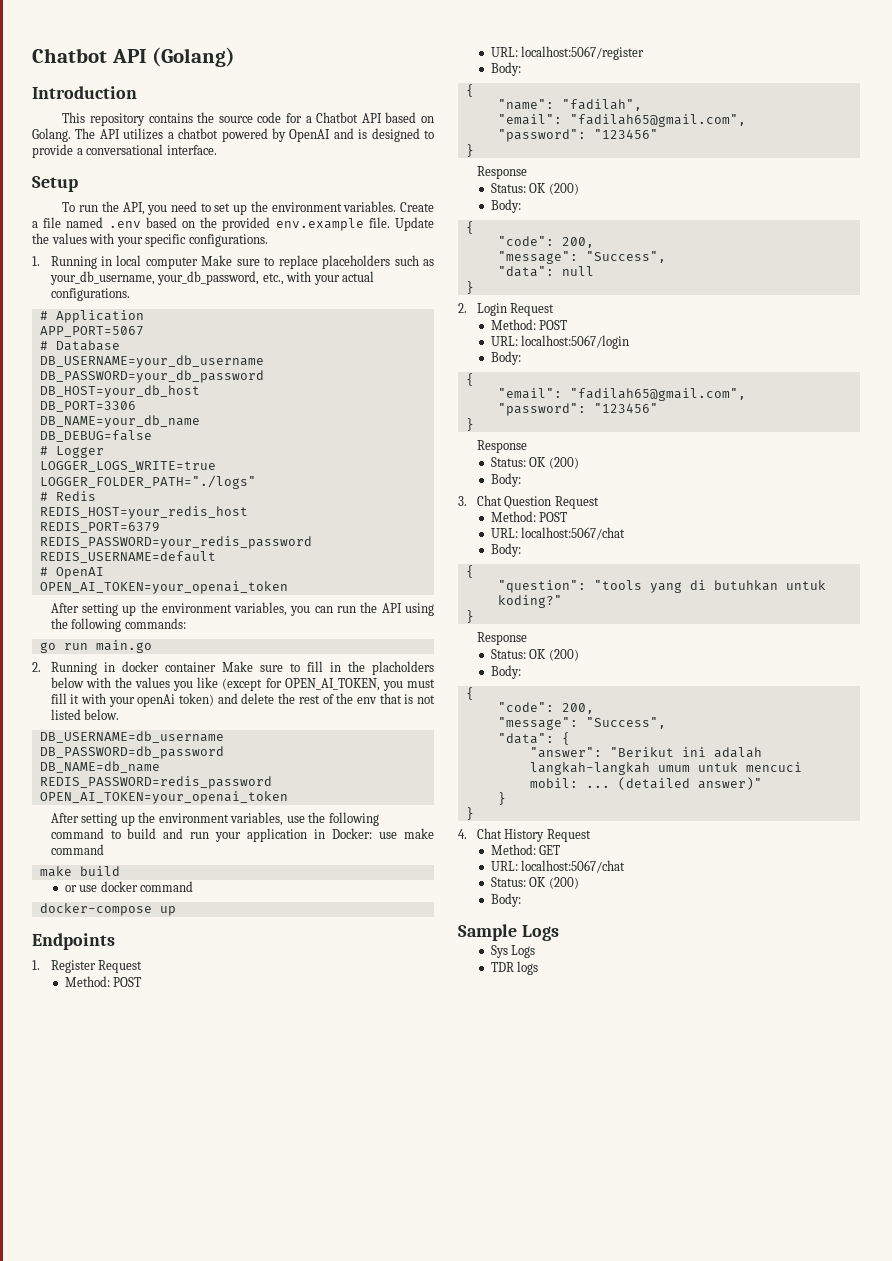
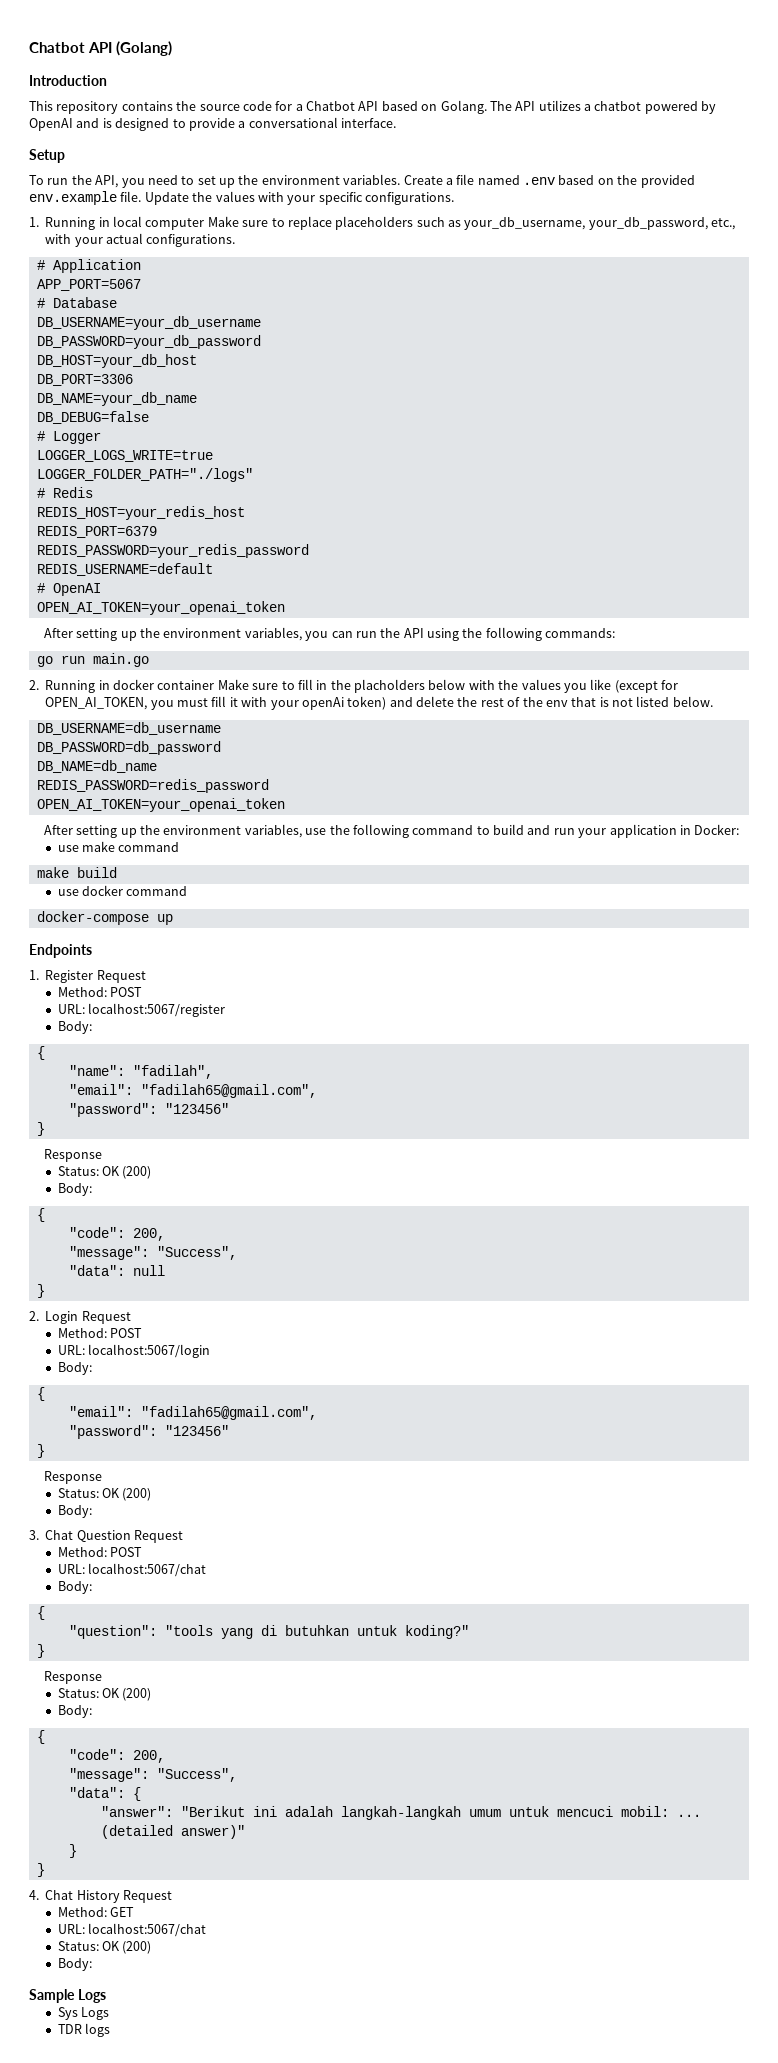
(373, 833) none -> (740, 829) //
[64,885,77,892] or -> (117, 872) none

